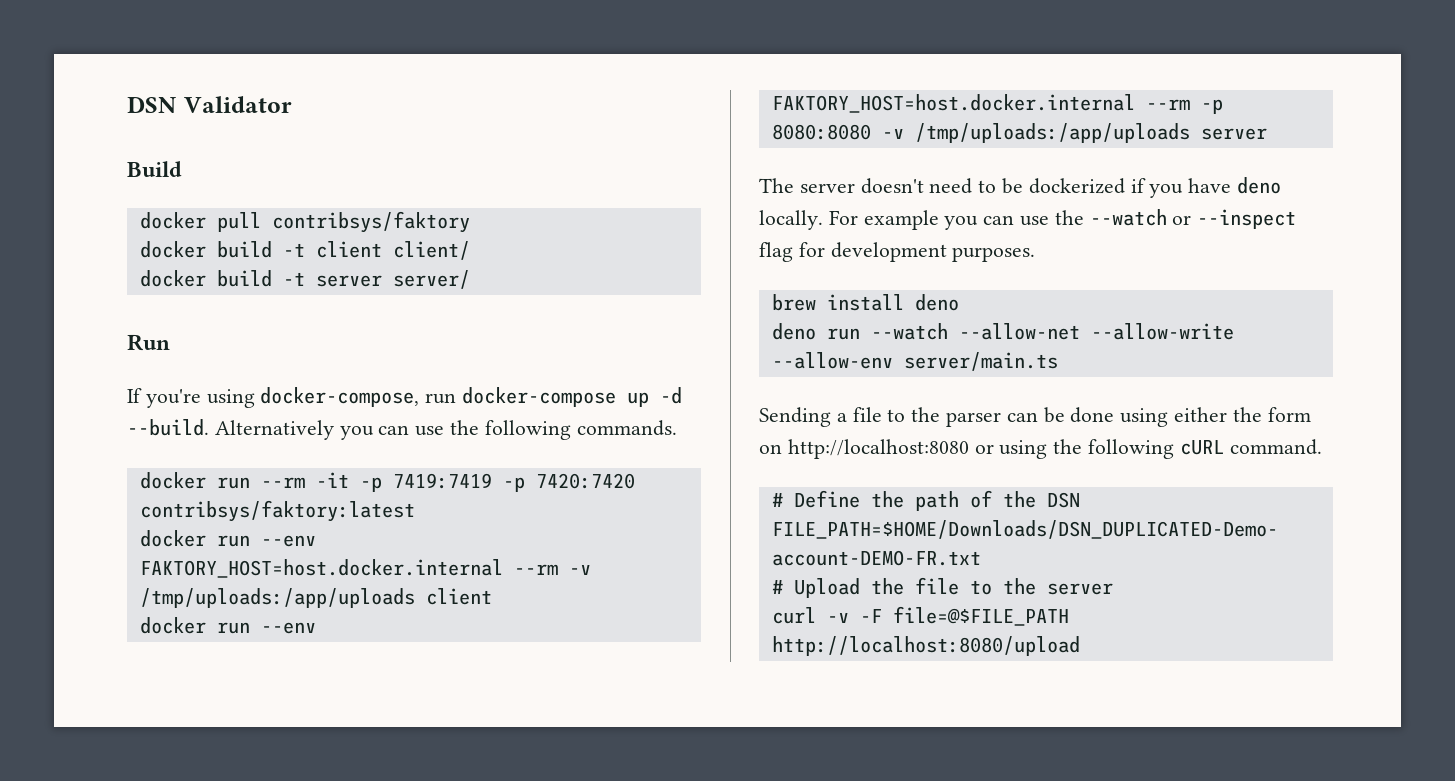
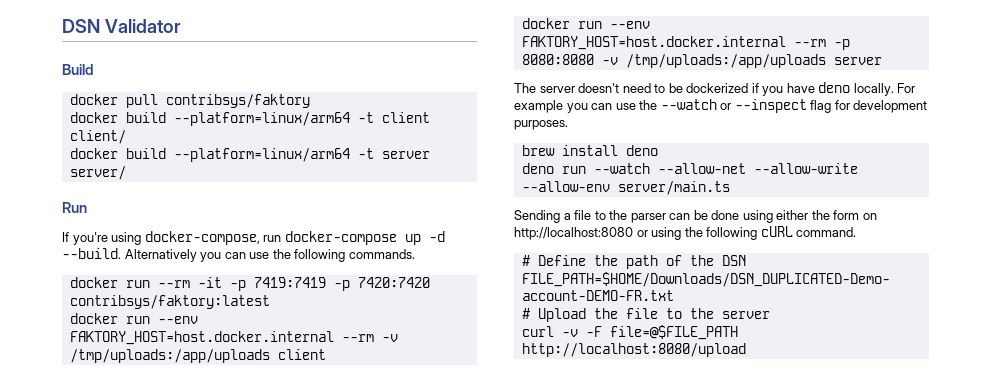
(272, 249) none -> [173,112,350,126] --platform=linux/arm64
(272, 278) none -> [173,148,350,162] --platform=linux/arm64

